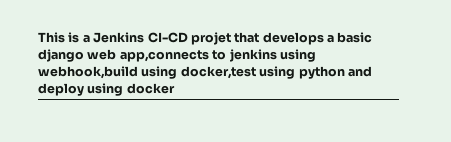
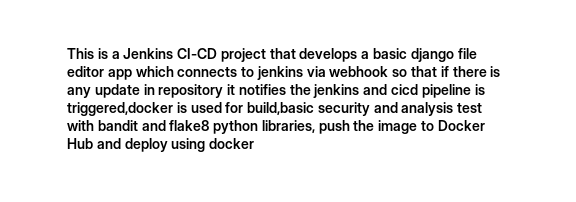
[190,32,231,45] projet -> [220,48,266,62] project
[87,49,316,62] [38,66,345,79] web app,connects to jenkins using webhook,build using docker,test using python -> [457,48,477,59] [67,66,501,80] [67,84,485,98] [67,102,483,116] [67,120,485,134] [67,138,93,149] file editor app which connects to jenkins via webhook so that if there is any update in repository it notifies the jenkins and cicd pipeline is triggered,docker is used for build,basic security and analysis test with bandit and flake8 python libraries, push the image to Docker Hub

